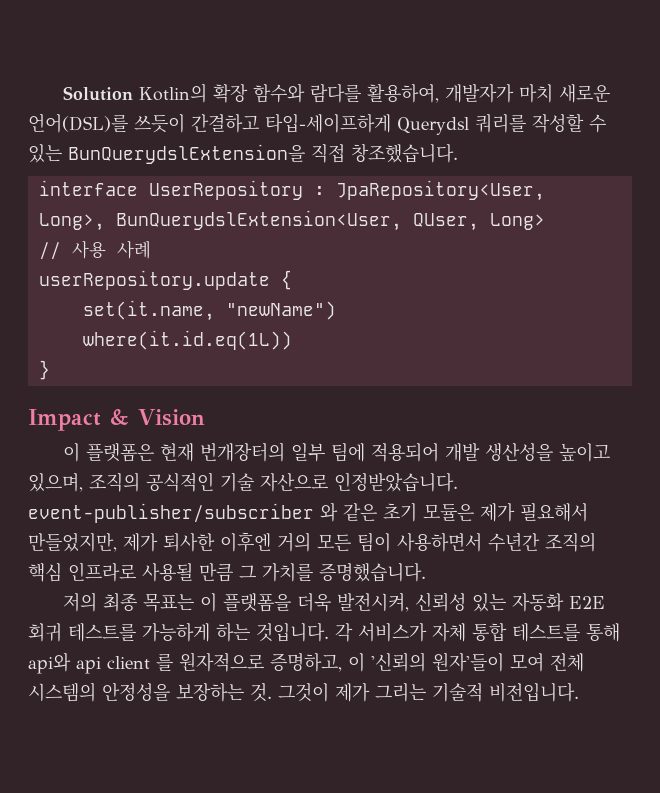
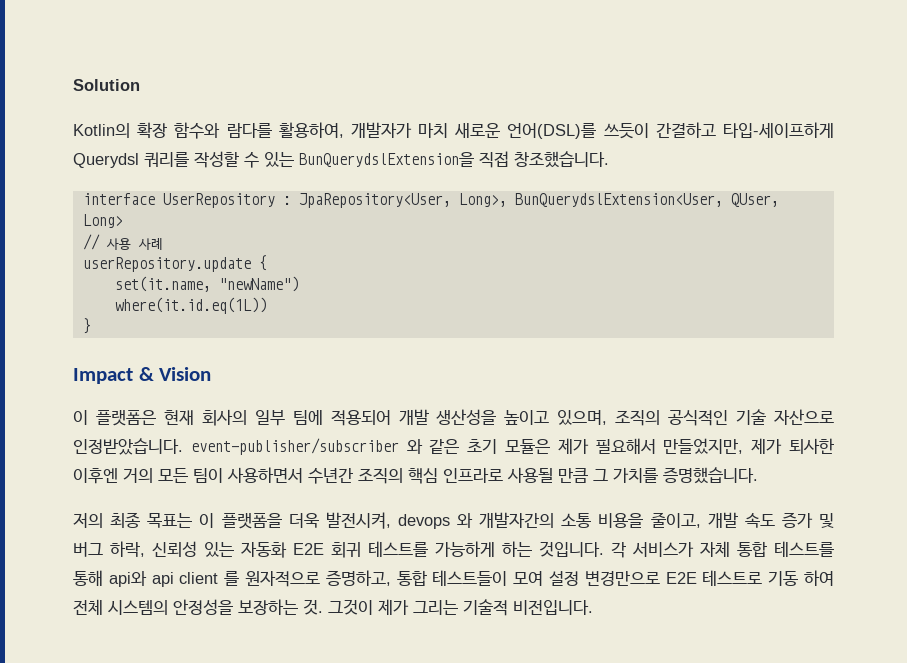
(133, 93) none -> (140, 85) //
[199,442,285,462] 번개장터의 -> [201,409,247,426] 회사의
(409, 602) none -> [397,512,834,529] [73,541,145,557] devops 와 개발자간의 소통 비용을 줄이고, 개발 속도 증가 및 버그 하락,
[348,652,544,672] 이 '신뢰의 원자'들이 모여 -> [396,570,834,586] 통합 테스트들이 모여 설정 변경만으로 E2E 테스트로 기동 하여

